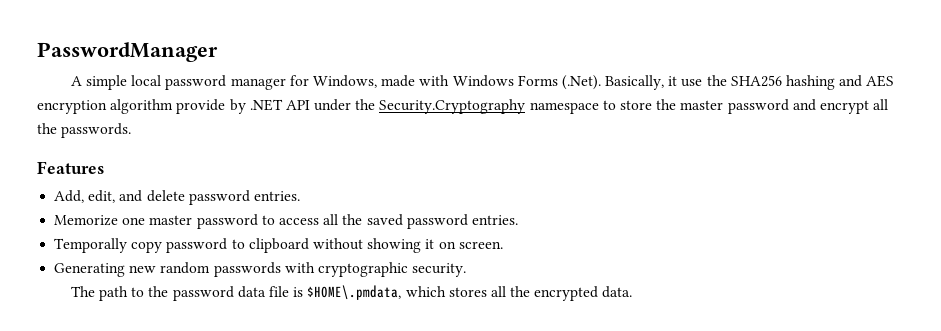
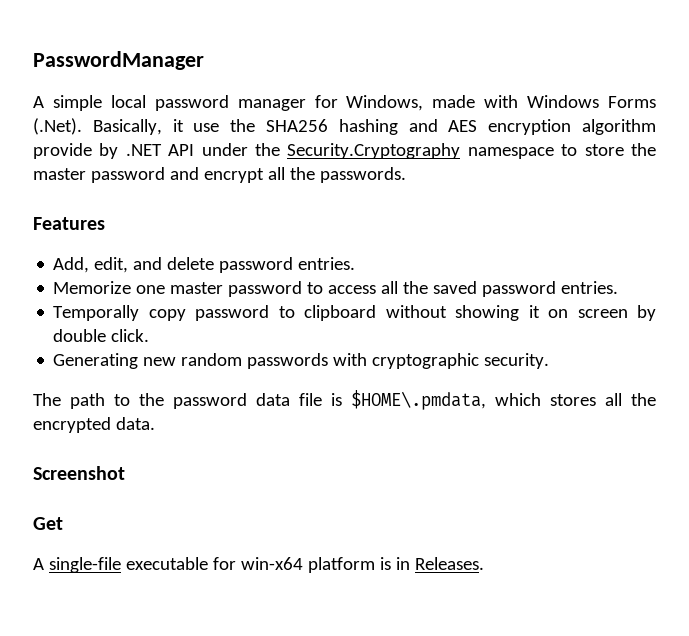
[458,241,503,249] screen. -> [577,305,656,321] [53,329,150,342] screen by double click.
(633, 292) none -> [33,466,125,480] [33,517,63,530] [33,557,484,573] // Screenshot // Get // A single-file executable for win-x64 platform is in Releases.

